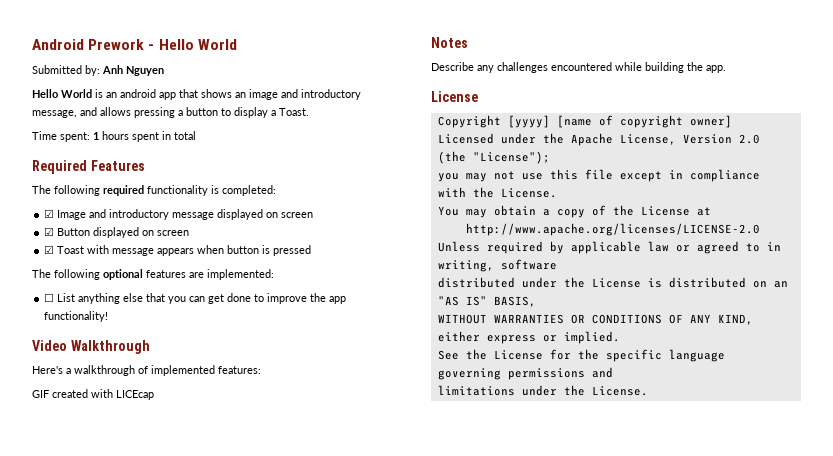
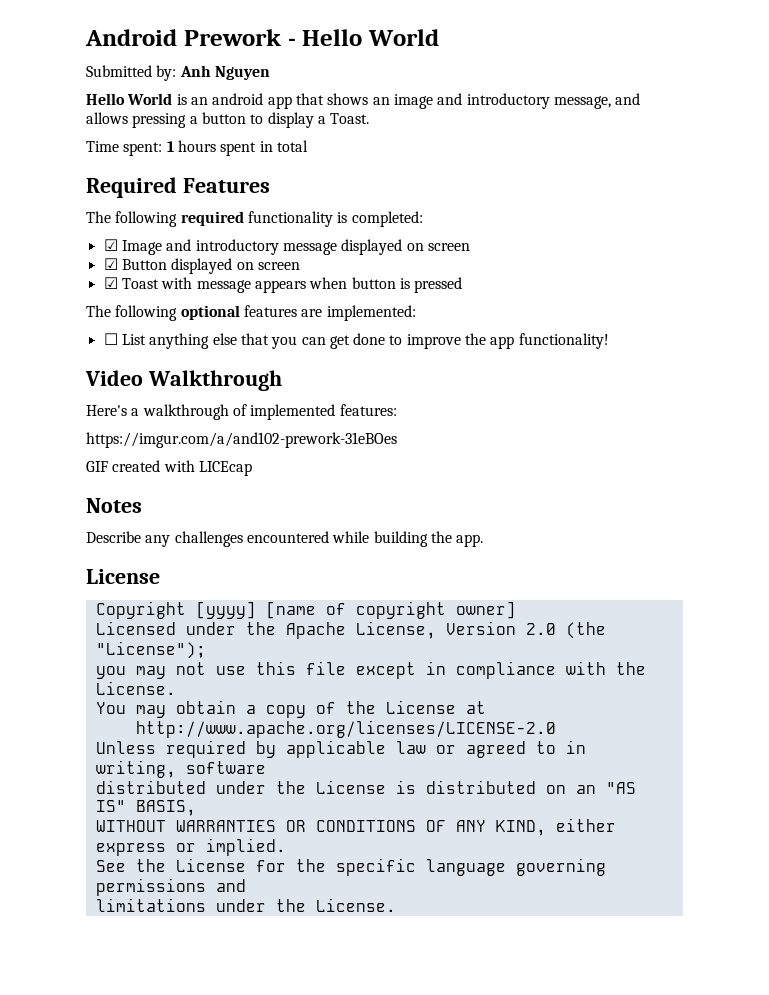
(261, 370) none -> [86,432,397,448] // https://imgur.com/a/and102-prework-31eBOes

